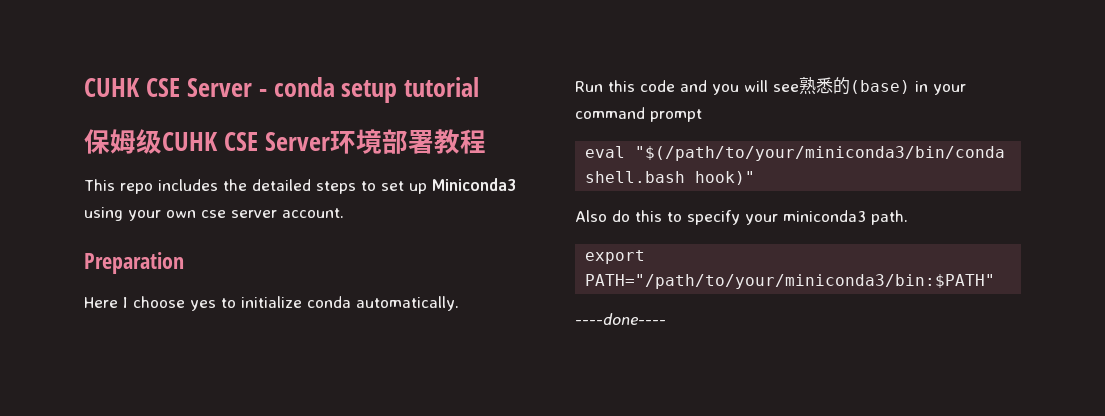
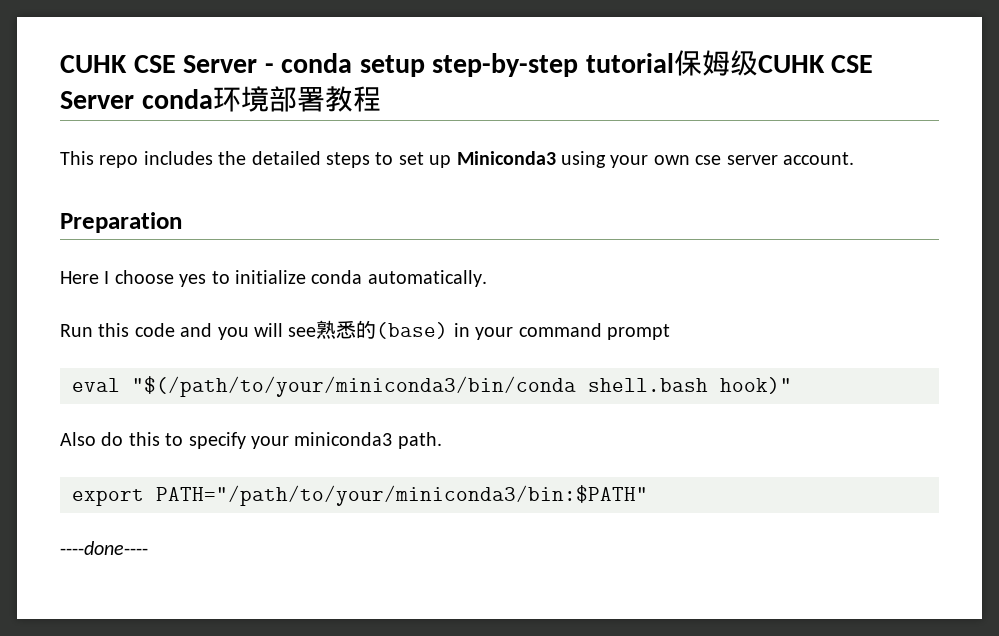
(398, 91) none -> [432,53,579,77] step-by-step
(480, 87) // -> (674, 63) none
(330, 141) none -> [141,89,213,109] conda

